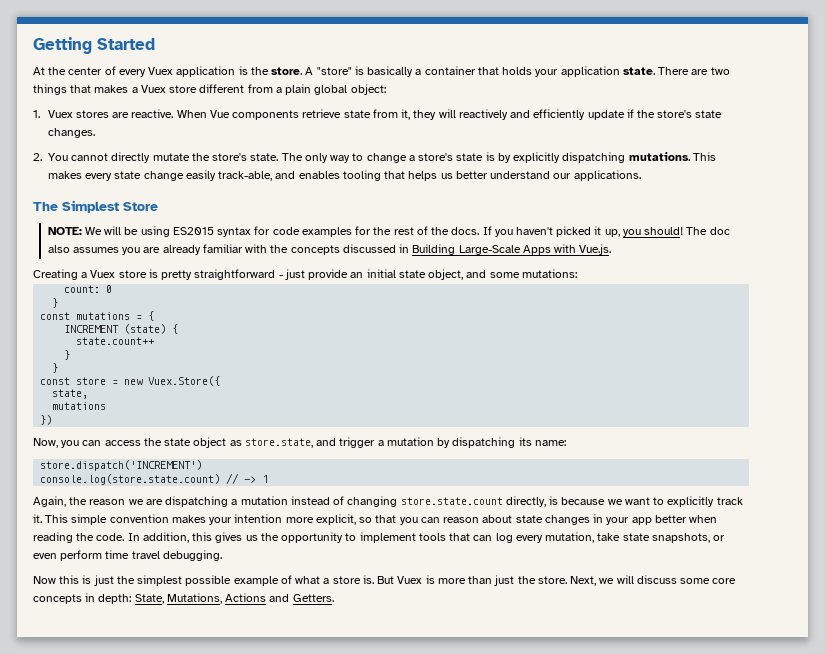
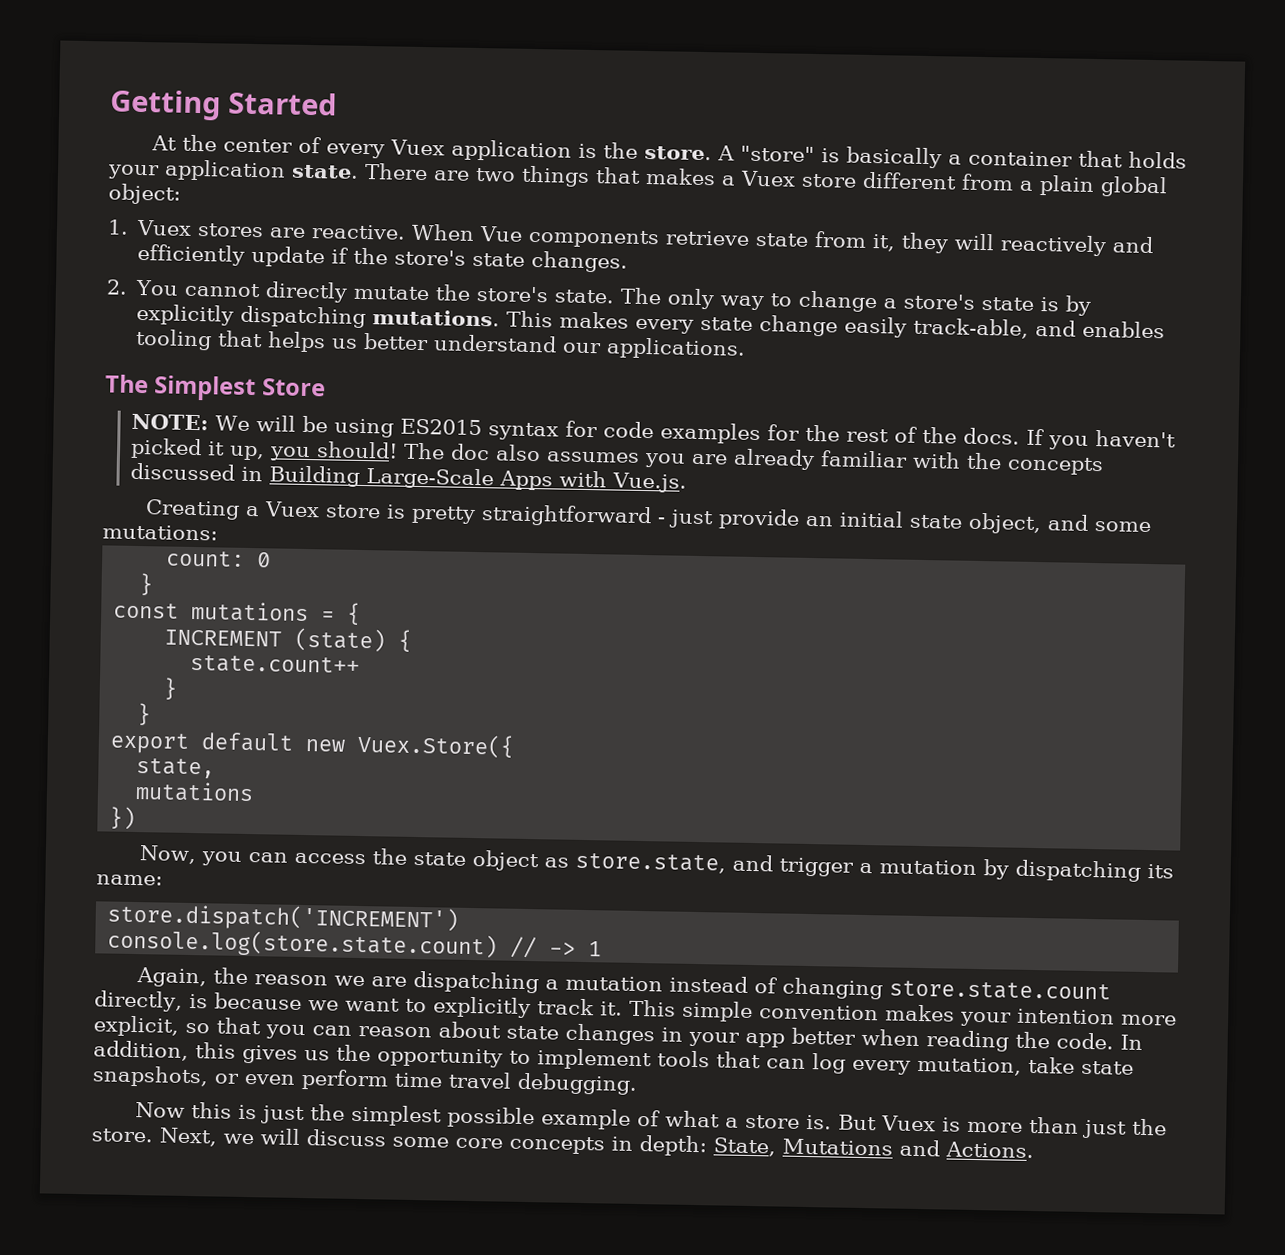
[40,377,119,385] const store = -> [110,732,295,754] export default
[166,593,334,604] Mutations, Actions and Getters. -> [782,1138,1034,1159] Mutations and Actions.

